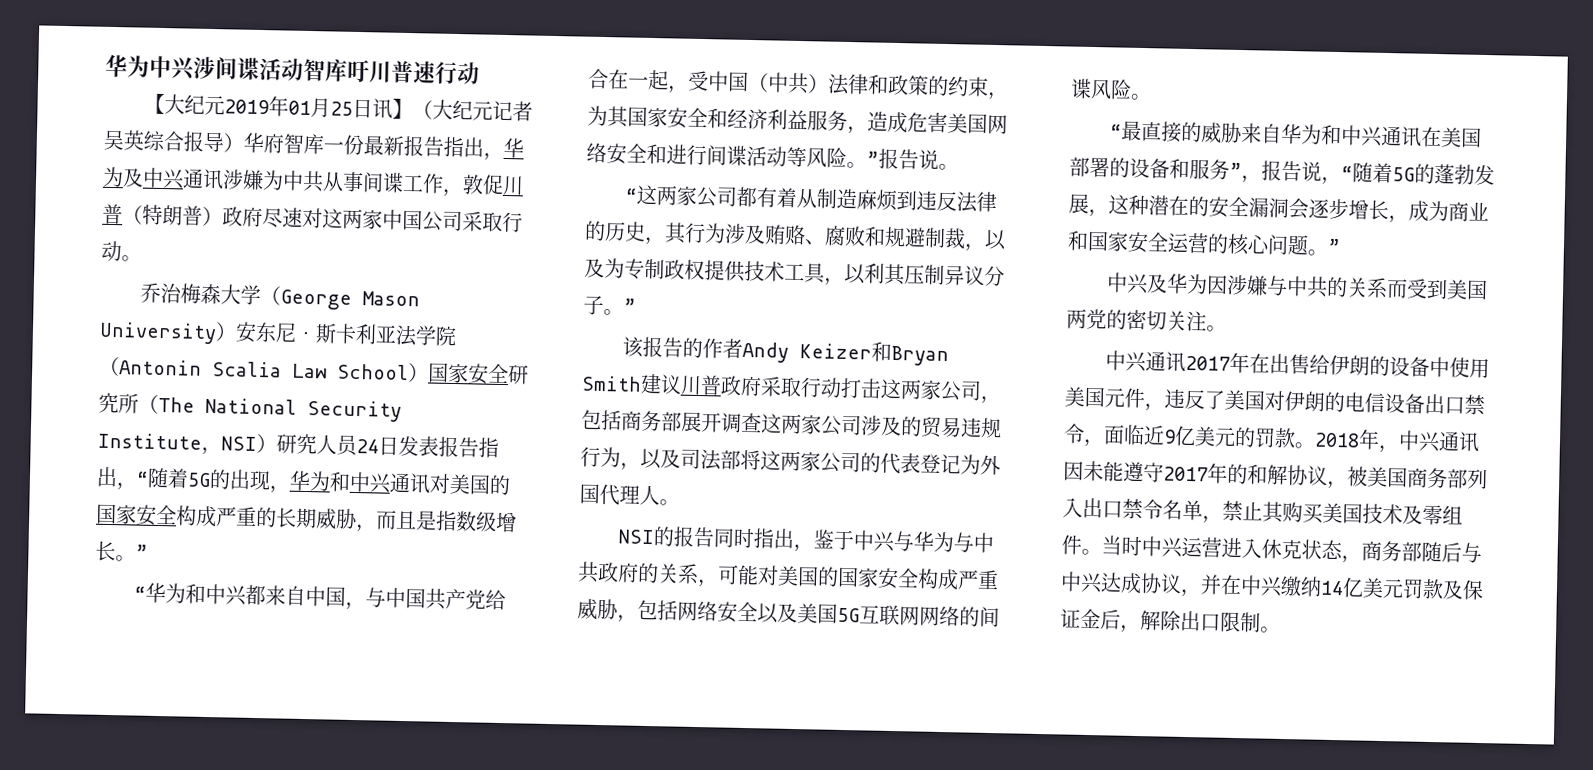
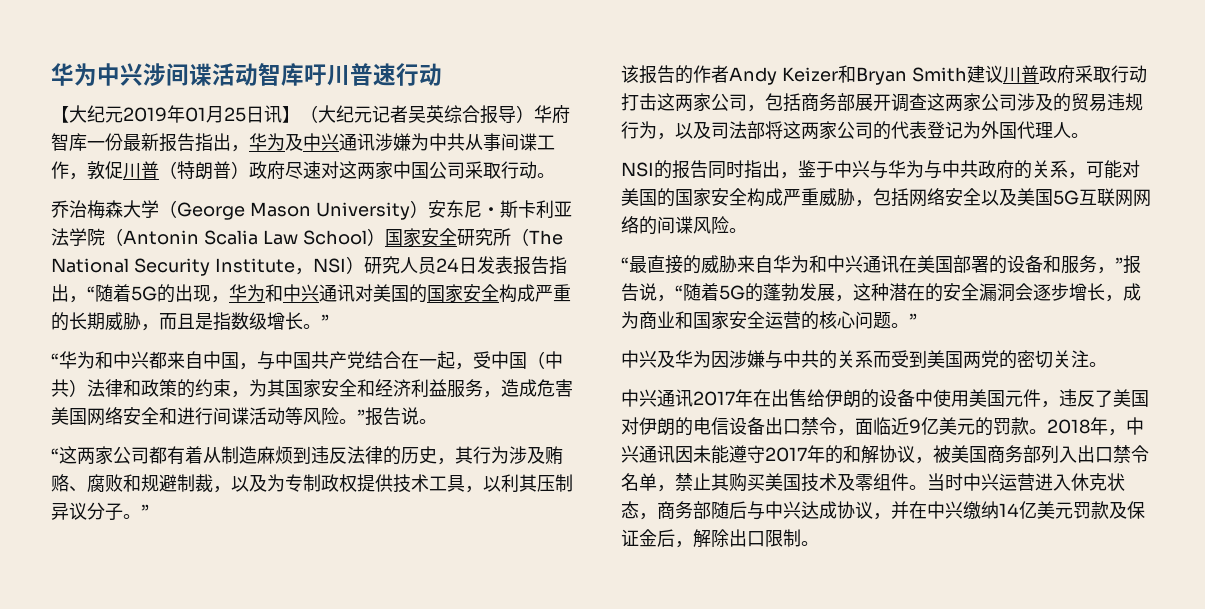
[485,589,507,611] 给 -> [365,351,383,369] 结
[1229,162,1262,184] ”， -> [1097,257,1123,274] ，”

